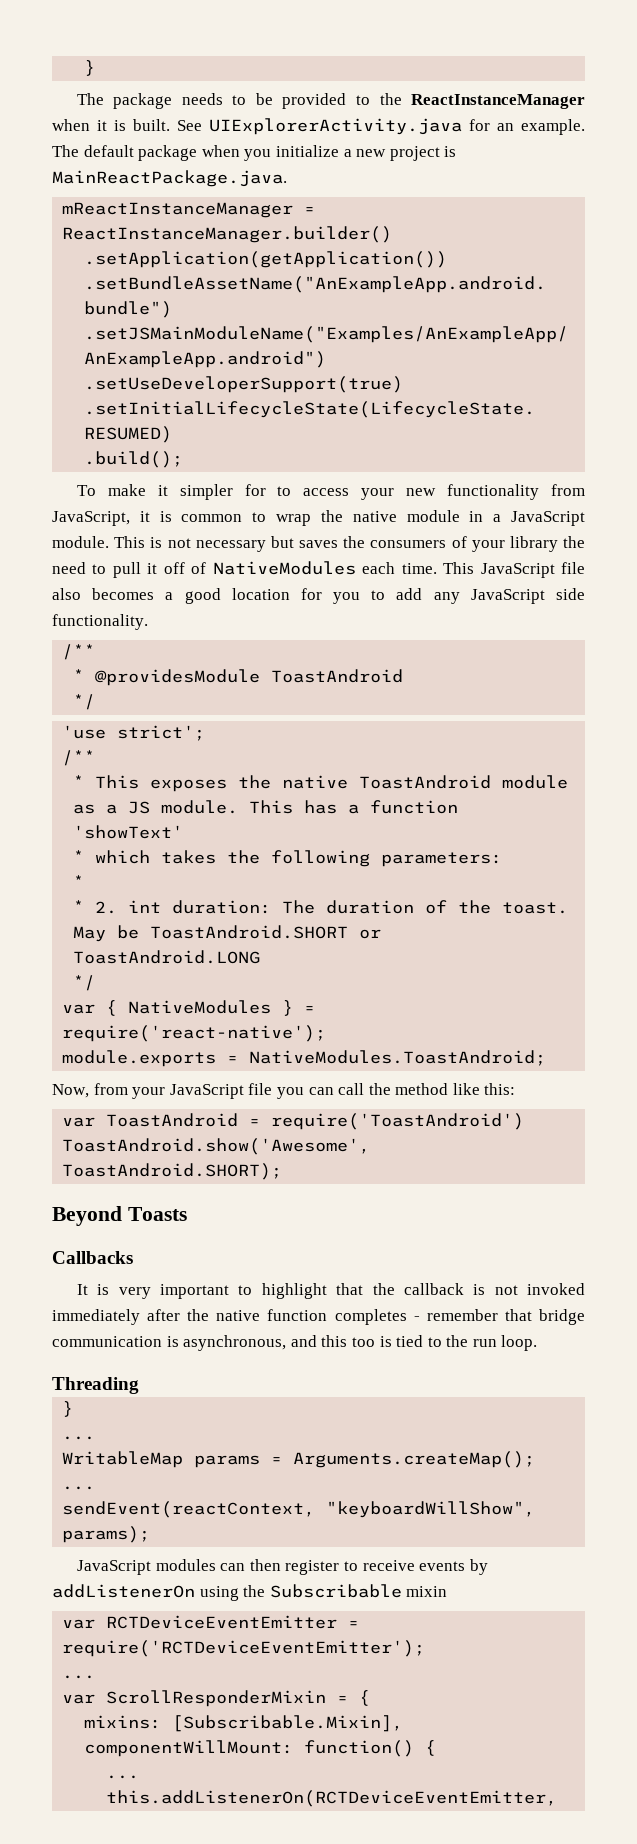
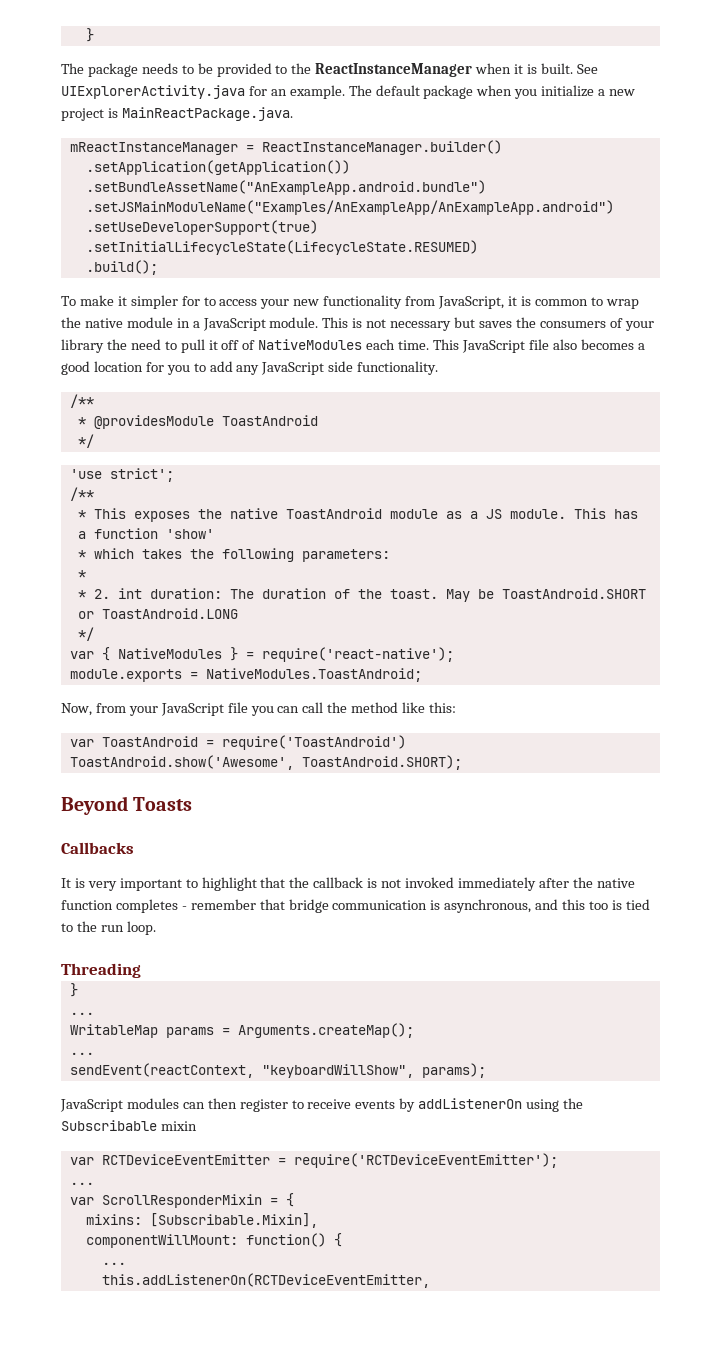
[73,825,184,839] 'showText' -> [165,529,214,539] 'show'

